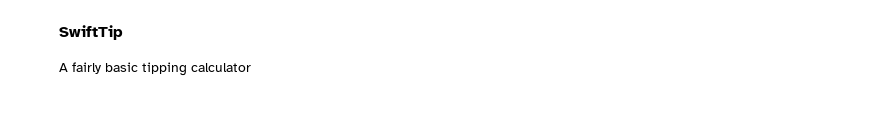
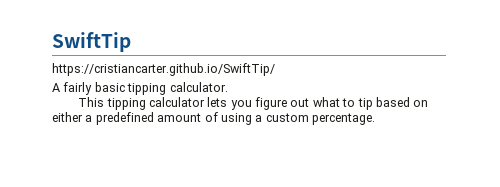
(123, 32) none -> [52,63,275,76] // https://cristiancarter.github.io/SwiftTip/
[191,63,251,72] calculator -> [169,82,228,92] [78,97,429,110] [52,112,375,125] calculator. // This tipping calculator lets you figure out what to tip based on either a predefined amount of using a custom percentage.

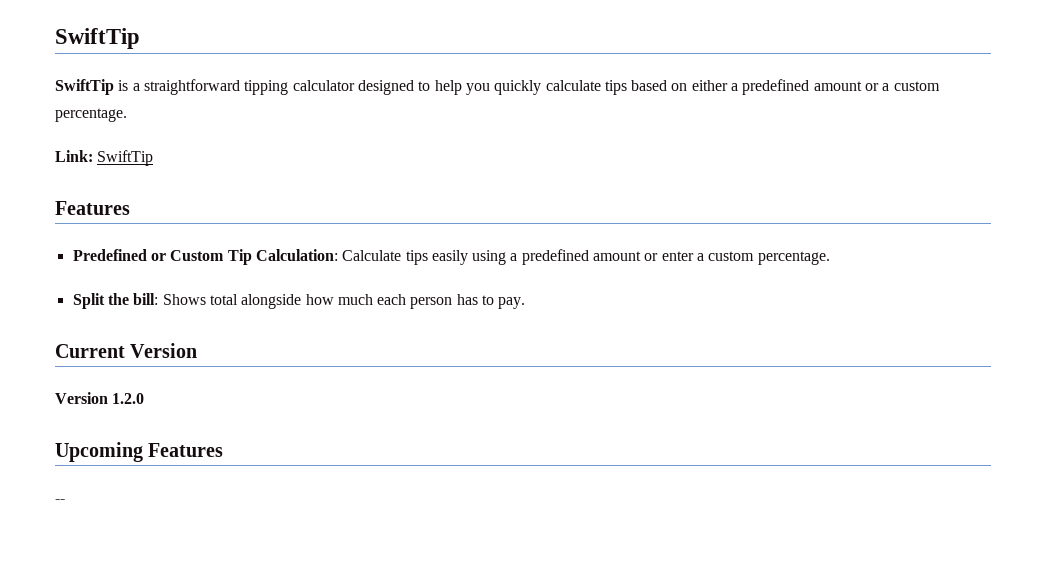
[52,32,131,52] [52,63,275,76] [52,82,228,95] [78,97,373,110] SwiftTip // https://cristiancarter.github.io/SwiftTip/ // A fairly basic tipping calculator. // This tipping calculator lets you figure out what to tip -> [55,28,140,49] [55,79,627,95] SwiftTip // SwiftTip is a straightforward tipping calculator designed to help you quickly calculate tips
[204,112,375,125] of using a custom percentage. -> [865,81,940,91] [55,108,127,122] [55,150,154,166] [55,201,130,215] [72,249,830,265] [72,293,526,309] [55,343,198,358] [55,392,145,404] [55,442,224,462] [55,499,65,503] or a custom percentage. // Link: SwiftTip // Features // Predefined or Custom Tip Calculation: Calculate tips easily using a predefined amount or enter a custom percentage. // Split the bill: Shows total alongside how much each person has to pay. // Current Version // Version 1.2.0 // Upcoming Features // --

